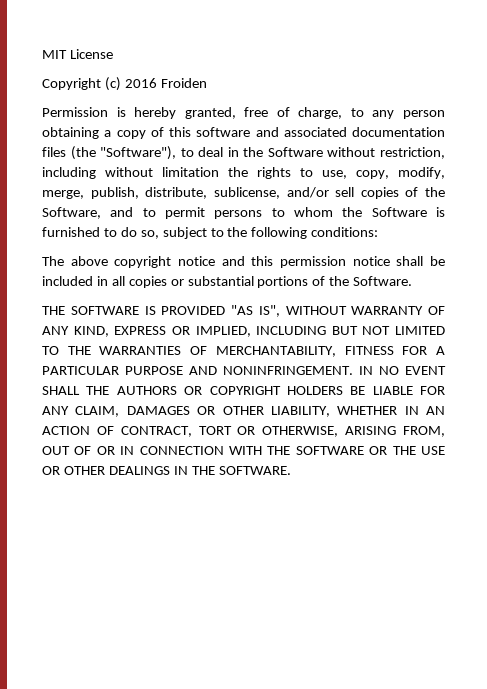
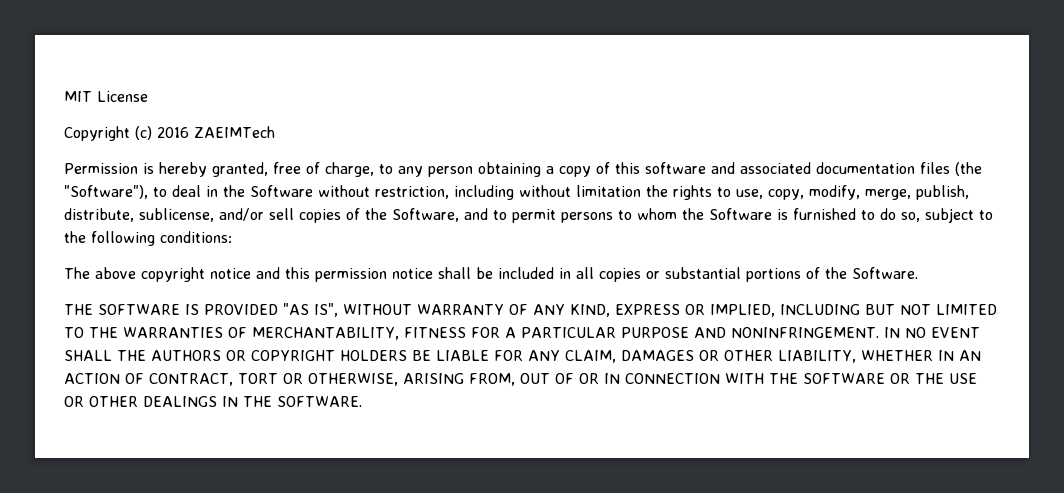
[160,78,207,88] Froiden -> [194,126,275,138] ZAEIMTech

